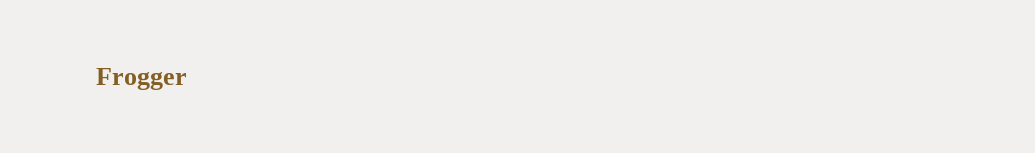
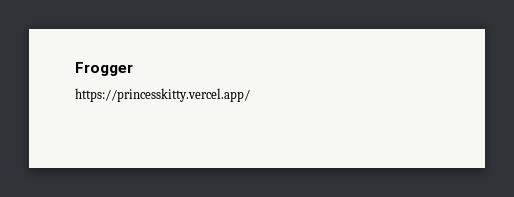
(187, 79) none -> [75,88,250,102] // https://princesskitty.vercel.app/

